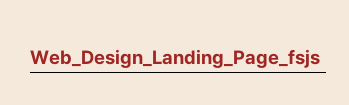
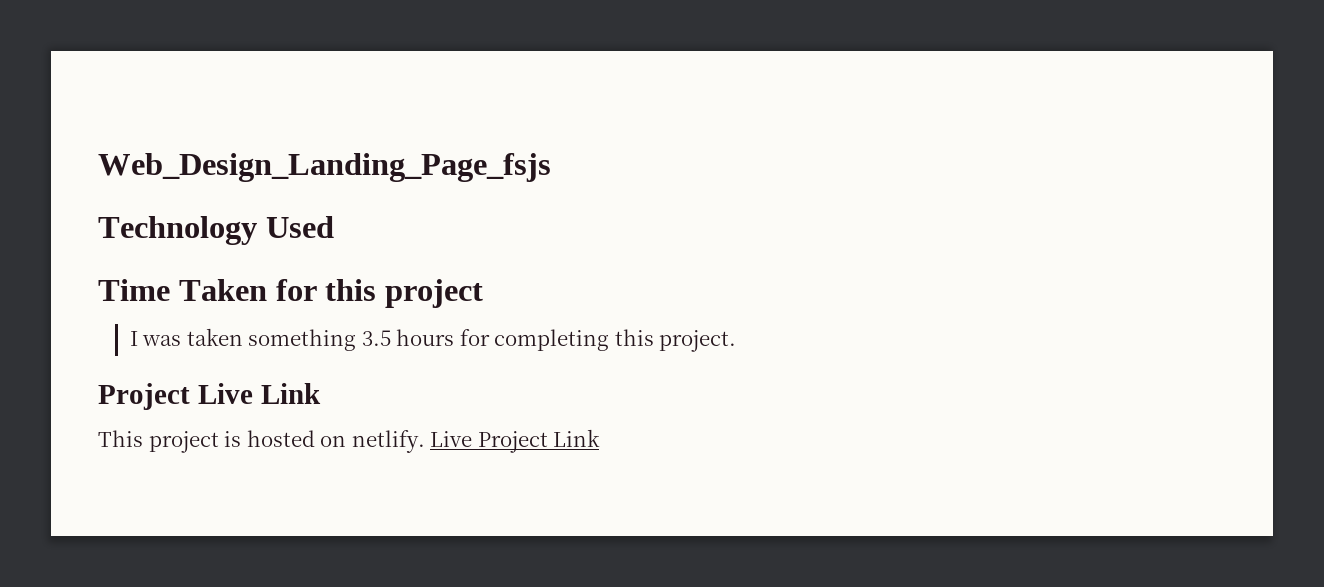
(320, 58) none -> [98,216,334,245] [98,279,484,308] [129,328,737,352] [98,383,321,410] [98,429,601,453] // Technology Used // Time Taken for this project // I was taken something 3.5 hours for completing this project. // Project Live Link // This project is hosted on netlify. Live Project Link

